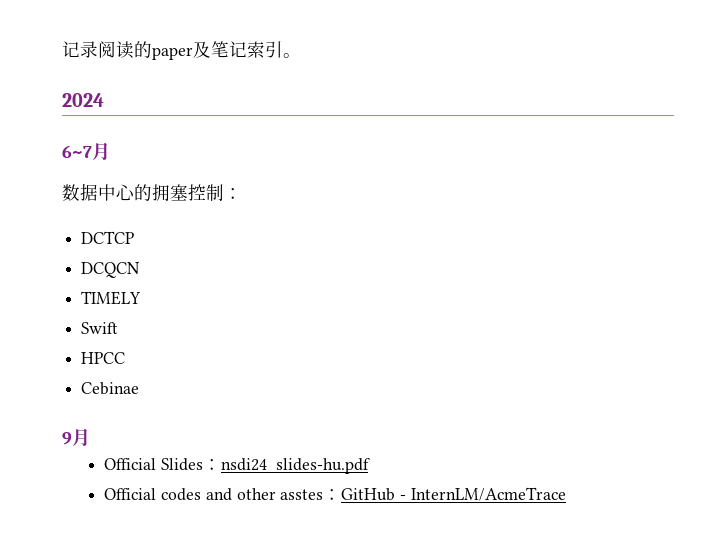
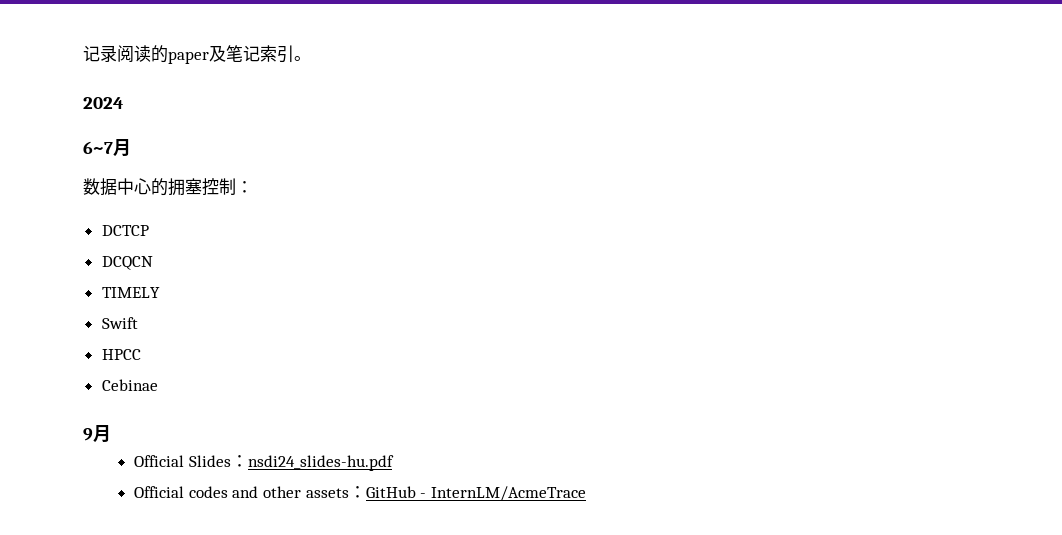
[280,489,324,500] asstes -> [305,488,349,498] assets

